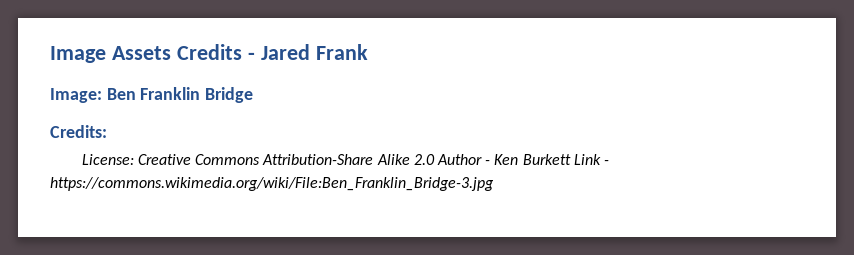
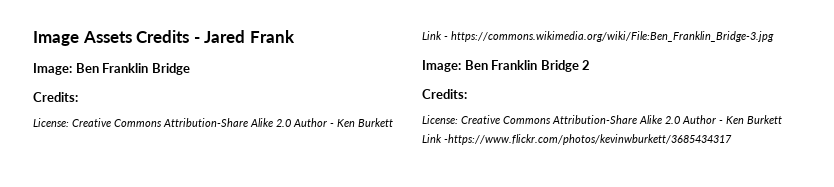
(494, 184) none -> [422,60,591,72] [422,89,467,99] [422,115,782,124] [422,134,732,145] // Image: Ben Franklin Bridge 2 // Credits: // License: Creative Commons Attribution-Share Alike 2.0 Author - Ken Burkett Link -https://www.flickr.com/photos/kevinwburkett/3685434317

